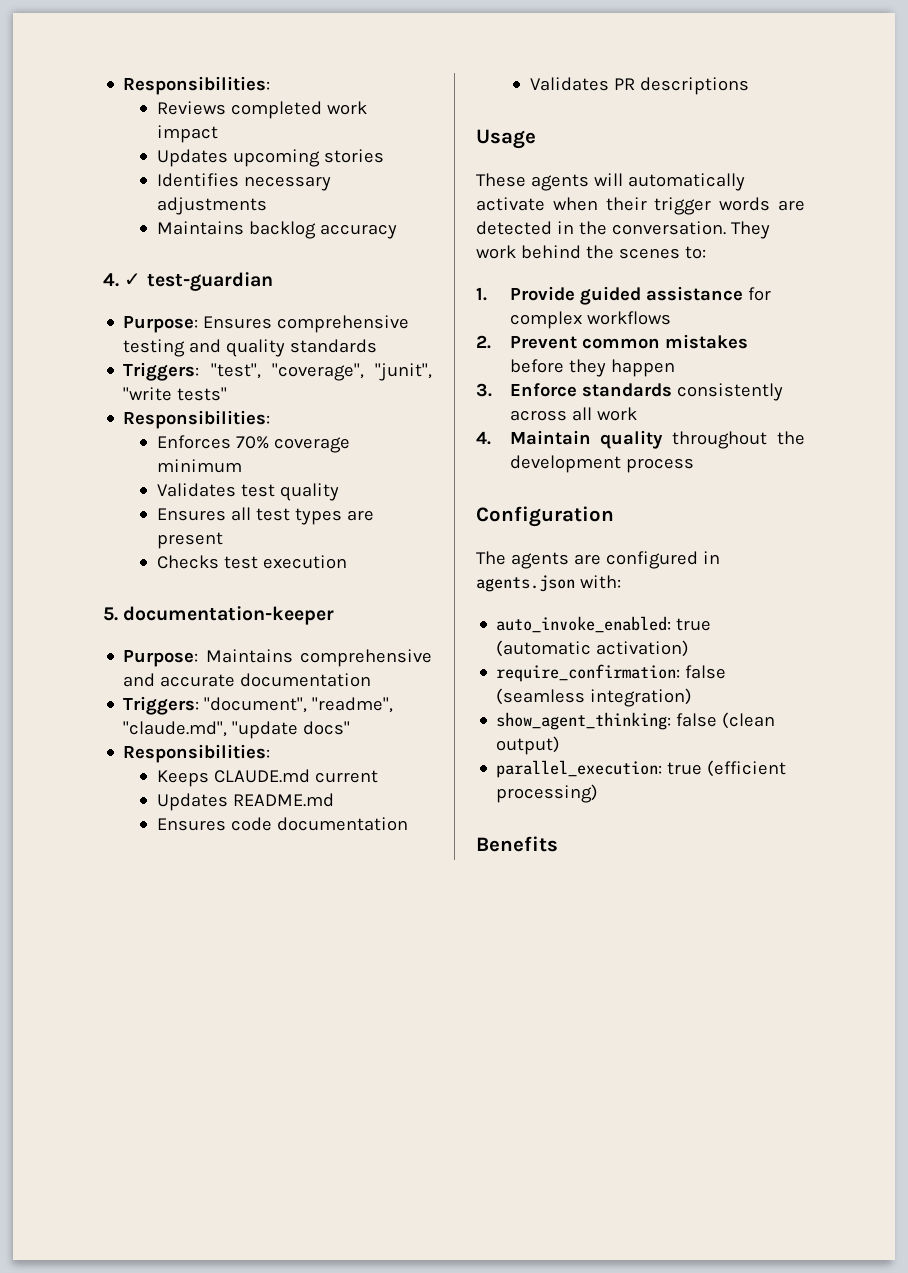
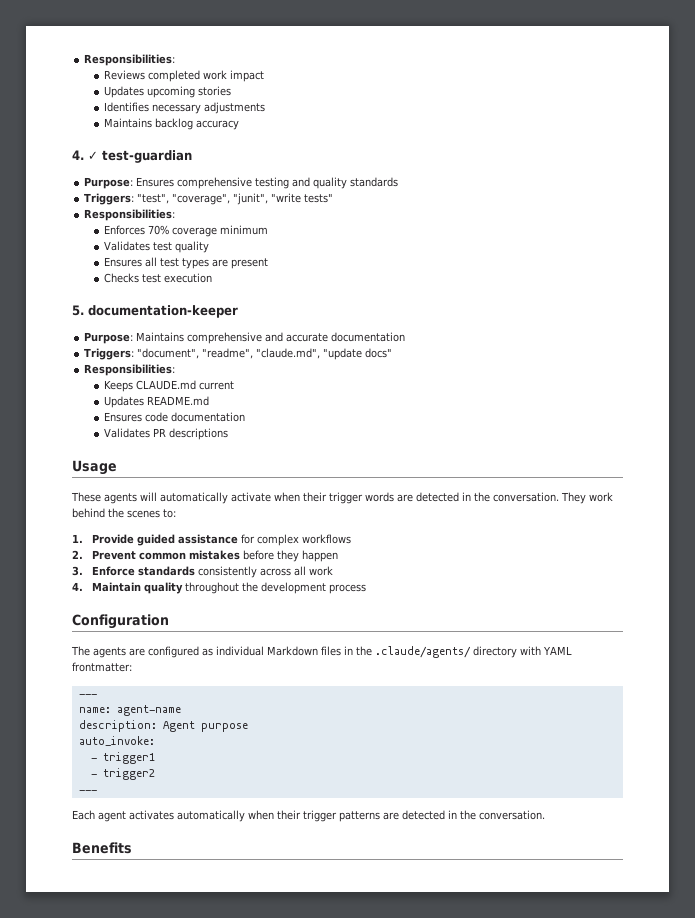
[702,551,720,564] [476,575,621,592] [496,616,712,633] [496,640,690,657] [496,664,727,682] [496,688,693,707] [496,712,776,730] [496,736,561,755] [496,760,787,778] [496,784,599,803] in agents.json with: // auto_invoke_enabled: true (automatic activation) // require_confirmation: false (seamless integration) // show_agent_thinking: false (clean output) // parallel_execution: true (efficient processing) -> [202,646,572,658] [72,662,132,672] [78,694,97,697] [78,705,181,716] [78,720,248,732] [78,736,155,746] [90,752,155,764] [90,768,155,780] [78,790,97,793] [72,810,545,822] as individual Markdown files in the .claude/agents/ directory with YAML frontmatter: // --- // name: agent-name // description: Agent purpose // auto_invoke: // - trigger1 // - trigger2 // --- // Each agent activates automatically when their trigger patterns are detected in the conversation.

